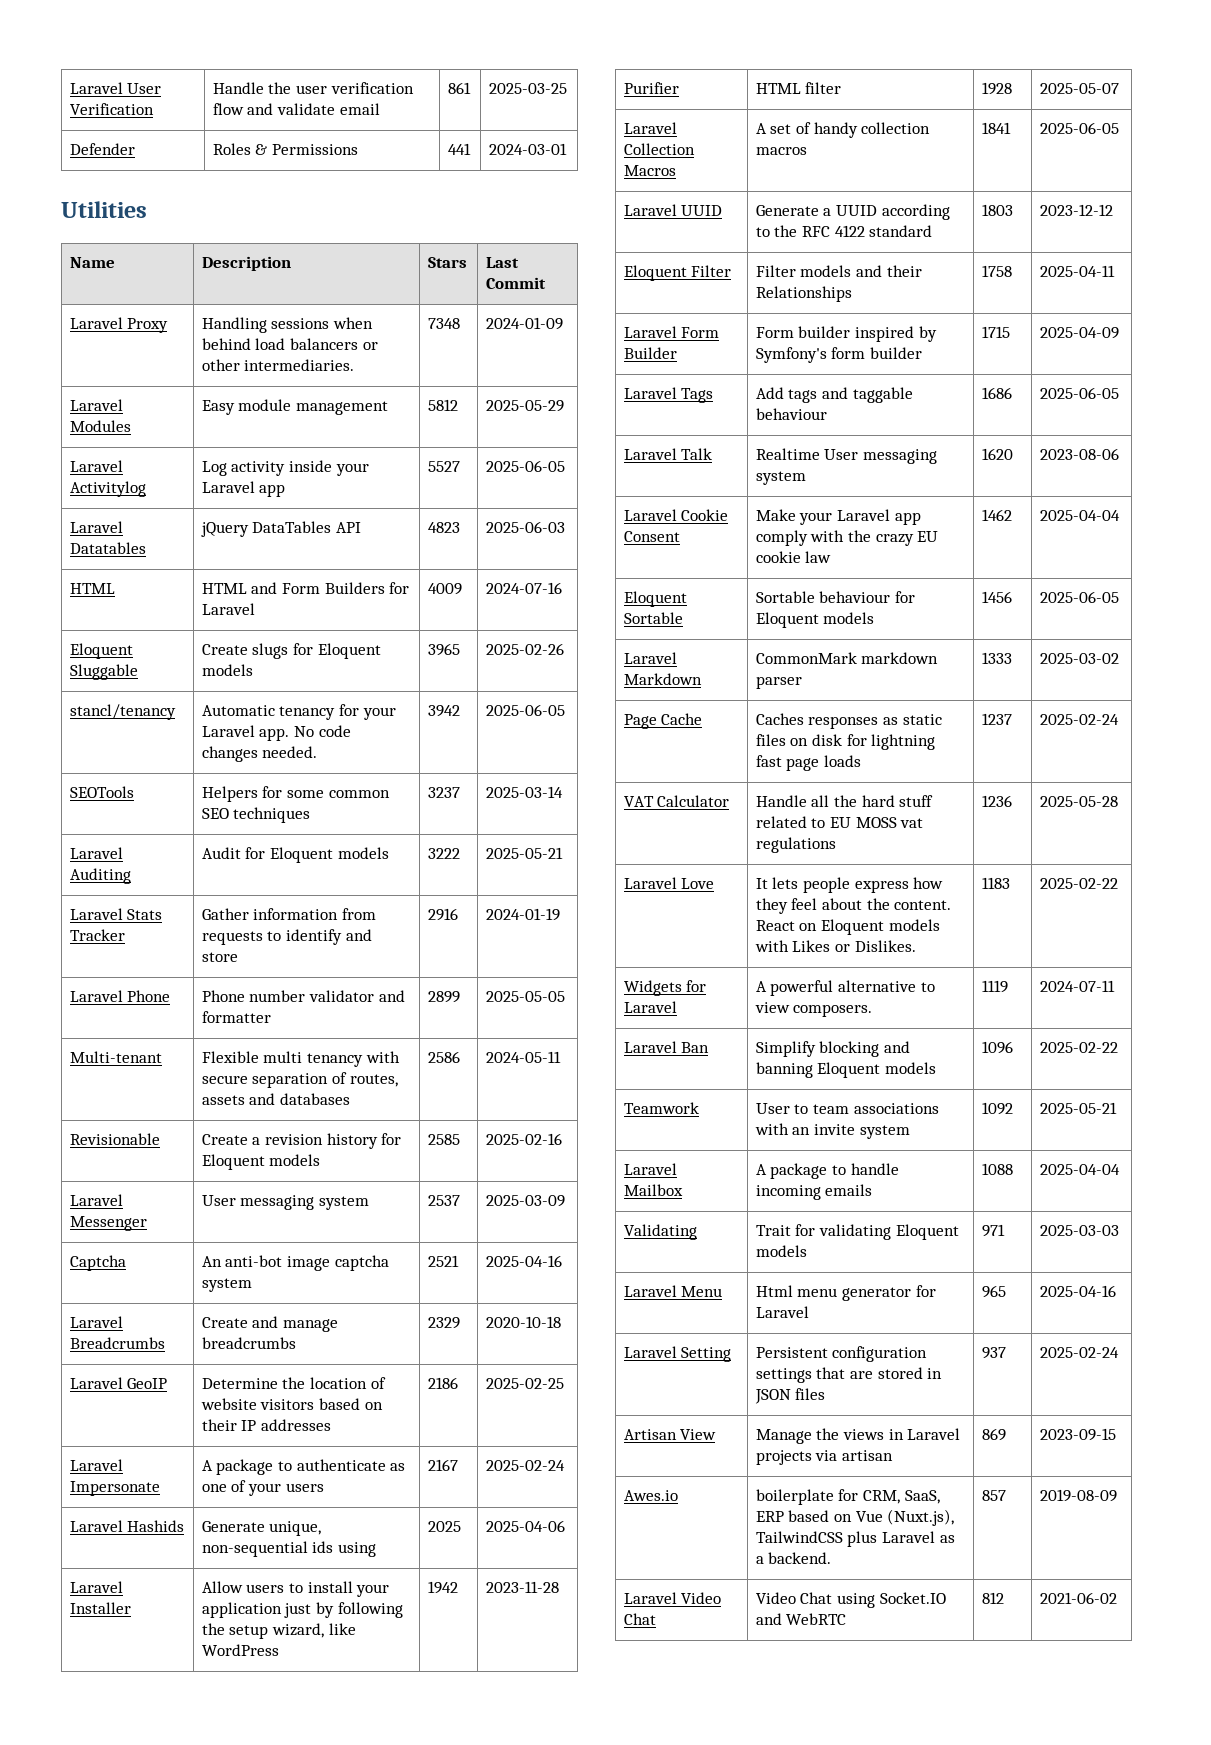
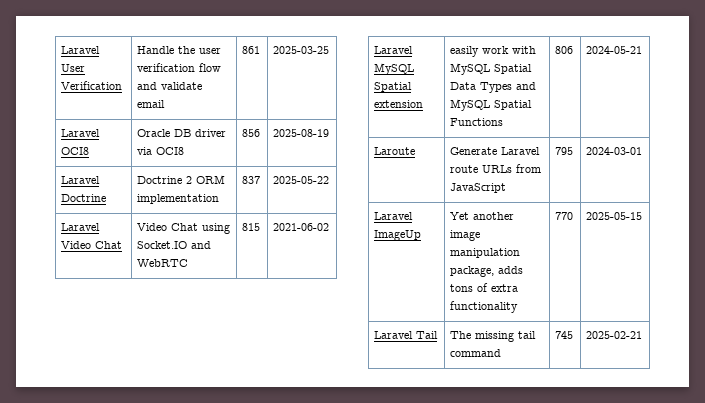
[69,143,135,155] [212,143,359,155] [447,143,471,155] [488,143,567,155] [61,201,147,218] [69,257,115,268] [201,256,291,271] [427,257,467,268] [485,257,519,268] [485,277,546,289] [69,317,169,333] [201,317,374,333] [201,338,378,350] [201,359,355,371] [427,318,460,329] [485,317,563,330] [69,399,123,411] [69,420,131,432] [201,399,389,415] [427,399,458,411] [485,400,564,412] [69,460,123,472] [69,481,146,497] [201,460,369,476] [201,481,286,497] [427,461,460,472] [485,460,565,472] [69,521,123,533] [69,542,146,554] [200,521,362,537] [427,522,460,533] [485,521,565,533] [69,583,115,594] [201,582,410,594] [201,603,255,615] [427,583,462,595] [485,582,562,594] [69,643,133,659] [69,664,138,680] [201,643,381,659] [201,664,253,676] [427,643,460,656] [485,643,564,655] [69,704,176,720] [201,704,396,720] [201,725,351,741] [201,746,318,762] [427,705,460,717] [485,704,565,716] [69,786,134,798] [201,786,390,802] [201,807,311,823] [427,787,460,798] [485,786,563,798] [69,847,123,859] [69,868,131,884] [201,847,389,863] [427,848,460,859] [485,847,563,859] [69,908,163,920] [69,929,125,941] [201,908,377,920] [201,929,372,945] [201,952,238,962] [427,908,458,921] [485,908,560,921] [69,990,171,1002] [201,990,405,1002] [201,1011,271,1023] [427,991,460,1003] [485,991,565,1002] [69,1051,162,1063] [201,1051,400,1067] [201,1072,398,1088] [201,1093,351,1105] [427,1051,460,1063] [485,1051,561,1063] [69,1133,160,1145] [201,1133,402,1149] [201,1154,321,1170] [427,1134,460,1145] [485,1133,562,1145] [69,1194,123,1206] [69,1216,147,1231] [201,1195,370,1210] [427,1195,460,1206] [485,1195,565,1207] [69,1255,126,1271] [201,1255,389,1271] [201,1278,252,1292] [427,1255,459,1267] [485,1255,562,1267] [69,1316,123,1328] [69,1337,165,1349] [201,1316,339,1332] [201,1337,296,1349] [427,1317,460,1329] [485,1316,561,1328] [69,1377,168,1389] [201,1377,386,1389] [200,1398,383,1410] [201,1419,332,1431] [427,1377,458,1389] [485,1378,564,1389] [69,1459,123,1471] [69,1481,160,1496] [201,1459,406,1475] [201,1480,324,1496] [427,1459,458,1471] [485,1460,565,1471] [69,1520,185,1532] [201,1521,322,1536] [201,1541,377,1557] [427,1521,461,1532] [485,1520,565,1532] [69,1581,123,1593] [69,1602,131,1614] [201,1581,390,1597] [201,1602,403,1618] [201,1623,356,1639] [201,1644,279,1656] [427,1581,458,1594] [485,1581,559,1593] [623,82,679,94] [755,82,842,94] [981,82,1012,95] [1039,83,1119,94] [623,122,677,134] [623,143,695,155] [623,165,676,176] [755,122,931,138] [755,147,807,155] [981,122,1011,134] [1039,122,1119,134] [623,204,723,216] [755,204,950,220] [755,225,933,237] [981,204,1013,216] [1039,204,1113,216] [623,265,732,281] [755,265,922,277] [755,286,852,302] [981,265,1012,277] [1039,265,1115,277] [623,326,720,338] [623,347,677,359] [755,326,937,342] [755,347,923,363] [981,326,1010,338] [1039,327,1119,339] [623,387,714,403] [755,387,913,403] [755,408,827,420] [981,387,1012,399] [1039,387,1119,399] [623,448,713,460] [755,448,938,464] [755,471,806,485] [981,448,1013,460] [1039,448,1119,460] [623,509,729,521] [623,531,680,542] [755,509,921,525] [755,530,939,546] [755,551,832,563] [981,509,1012,521] [1039,510,1120,521] [623,591,687,607] [623,612,683,624] [755,591,916,603] [755,612,875,628] [981,591,1012,603] [1039,591,1119,603] [623,652,677,664] [623,673,702,685] [755,652,939,664] [755,676,802,689] [981,652,1012,664] [1039,653,1119,664] [623,713,703,729] [755,713,942,729] [755,734,936,750] [755,755,862,771] [981,713,1012,725] [1039,714,1119,725] [623,795,730,807] [755,795,934,807] [755,816,924,828] [755,837,836,853] [981,795,1012,807] [1039,796,1118,807] [623,877,715,889] [755,877,944,893] [755,898,952,914] [755,919,940,935] [754,940,916,952] [981,877,1010,889] [1039,878,1118,889] [623,980,707,996] [623,1001,677,1013] [755,980,935,996] [754,1002,873,1017] [981,980,1008,993] [1039,980,1115,992] [623,1041,710,1053] [755,1041,911,1057] [755,1062,937,1078] [981,1041,1013,1054] [1039,1042,1118,1053] [623,1102,699,1114] [755,1103,939,1114] [754,1123,910,1139] [981,1102,1013,1115] [1039,1102,1117,1114] [623,1163,677,1175] [623,1184,683,1196] [755,1163,899,1179] [755,1184,873,1200] [981,1163,1013,1175] [1039,1164,1120,1175] [623,1224,697,1240] [755,1224,959,1240] [755,1245,807,1257] [981,1224,1005,1237] [1039,1225,1119,1236] [623,1285,723,1297] [755,1285,936,1301] [755,1306,809,1318] [981,1285,1006,1298] [1039,1285,1116,1297] [623,1346,732,1362] [755,1346,928,1362] [755,1367,943,1383] [754,1388,826,1404] [981,1347,1006,1359] [1039,1347,1119,1358] [623,1429,717,1440] [755,1428,961,1444] [755,1450,894,1465] [981,1428,1006,1441] [1039,1428,1116,1441] [623,1490,678,1501] [755,1489,940,1505] [755,1509,955,1526] [755,1531,955,1547] [755,1552,832,1564] [981,1490,1006,1501] [1039,1489,1117,1502] Defender | Roles & Permissions | 441 | 2024-03-01 // Utilities // Name | Description | Stars | Last Commit // Laravel Proxy | Handling sessions when behind load balancers or other intermediaries. | 7348 | 2024-01-09 // Laravel Modules | Easy module management | 5812 | 2025-05-29 // Laravel Activitylog | Log activity inside your Laravel app | 5527 | 2025-06-05 // Laravel Datatables | jQuery DataTables API | 4823 | 2025-06-03 // HTML | HTML and Form Builders for Laravel | 4009 | 2024-07-16 // Eloquent Sluggable | Create slugs for Eloquent models | 3965 | 2025-02-26 // stancl/tenancy | Automatic tenancy for your Laravel app. No code changes needed. | 3942 | 2025-06-05 // SEOTools | Helpers for some common SEO techniques | 3237 | 2025-03-14 // Laravel Auditing | Audit for Eloquent models | 3222 | 2025-05-21 // Laravel Stats Tracker | Gather information from requests to identify and store | 2916 | 2024-01-19 // Laravel Phone | Phone number validator and formatter | 2899 | 2025-05-05 // Multi-tenant | Flexible multi tenancy with secure separation of routes, assets and databases | 2586 | 2024-05-11 // Revisionable | Create a revision history for Eloquent models | 2585 | 2025-02-16 // Laravel Messenger | User messaging system | 2537 | 2025-03-09 // Captcha | An anti-bot image captcha system | 2521 | 2025-04-16 // Laravel Breadcrumbs | Create and manage breadcrumbs | 2329 | 2020-10-18 // Laravel GeoIP | Determine the location of website visitors based on their IP addresses | 2186 | 2025-02-25 // Laravel Impersonate | A package to authenticate as one of your users | 2167 | 2025-02-24 // Laravel Hashids | Generate unique, non-sequential ids using | 2025 | 2025-04-06 // Laravel Installer | Allow users to install your application just by following the setup wizard, like WordPress | 1942 | 2023-11-28 // Purifier | HTML filter | 1928 | 2025-05-07 // Laravel Collection Macros | A set of handy collection macros | 1841 | 2025-06-05 // Laravel UUID | Generate a UUID according to the RFC 4122 standard | 1803 | 2023-12-12 // Eloquent Filter | Filter models and their Relationships | 1758 | 2025-04-11 // Laravel Form Builder | Form builder inspired by Symfony's form builder | 1715 | 2025-04-09 // Laravel Tags | Add tags and taggable behaviour | 1686 | 2025-06-05 // Laravel Talk | Realtime User messaging system | 1620 | 2023-08-06 // Laravel Cookie Consent | Make your Laravel app comply with the crazy EU cookie law | 1462 | 2025-04-04 // Eloquent Sortable | Sortable behaviour for Eloquent models | 1456 | 2025-06-05 // Laravel Markdown | CommonMark markdown parser | 1333 | 2025-03-02 // Page Cache | Caches responses as static files on disk for lightning fast page loads | 1237 | 2025-02-24 // VAT Calculator | Handle all the hard stuff related to EU MOSS vat regulations | 1236 | 2025-05-28 // Laravel Love | It lets people express how they feel about the content. React on Eloquent models with Likes or Dislikes. | 1183 | 2025-02-22 // Widgets for Laravel | A powerful alternative to view composers. | 1119 | 2024-07-11 // Laravel Ban | Simplify blocking and banning Eloquent models | 1096 | 2025-02-22 // Teamwork | User to team associations with an invite system | 1092 | 2025-05-21 // Laravel Mailbox | A package to handle incoming emails | 1088 | 2025-04-04 // Validating | Trait for validating Eloquent models | 971 | 2025-03-03 // Laravel Menu | Html menu generator for Laravel | 965 | 2025-04-16 // Laravel Setting | Persistent configuration settings that are stored in JSON files | 937 | 2025-02-24 // Artisan View | Manage the views in Laravel projects via artisan | 869 | 2023-09-15 // Awes.io | boilerplate for CRM, SaaS, ERP based on Vue (Nuxt.js), TailwindCSS plus Laravel as a backend. | 857 | 2019-08-09 -> [60,129,100,137] [60,147,89,155] [136,129,226,137] [136,147,184,155] [241,129,260,137] [272,129,329,137] [60,176,100,184] [60,194,106,202] [136,175,225,184] [136,194,219,204] [241,176,260,184] [272,176,329,184] Laravel OCI8 | Oracle DB driver via OCI8 | 856 | 2025-08-19 // Laravel Doctrine | Doctrine 2 ORM implementation | 837 | 2025-05-22
[981,1592,1004,1604] 812 -> [241,223,260,231] 815
(1117, 1598) none -> [373,46,413,54] [373,63,414,75] [373,82,412,92] [373,100,423,108] [449,46,536,57] [449,63,532,75] [449,82,536,93] [449,99,532,111] [449,118,503,126] [554,46,573,54] [585,46,642,54] [373,147,415,155] [449,147,540,155] [449,164,541,173] [449,183,506,193] [554,147,573,155] [585,147,642,155] [373,212,413,220] [373,230,421,241] [449,212,514,220] [449,230,480,241] [449,248,520,258] [449,266,523,277] [449,283,518,292] [449,301,518,313] [554,212,573,220] [585,212,642,220] [373,331,438,339] [449,331,536,342] [449,349,501,357] [554,331,573,339] [585,331,642,339] // Laravel MySQL Spatial extension | easily work with MySQL Spatial Data Types and MySQL Spatial Functions | 806 | 2024-05-21 // Laroute | Generate Laravel route URLs from JavaScript | 795 | 2024-03-01 // Laravel ImageUp | Yet another image manipulation package, adds tons of extra functionality | 770 | 2025-05-15 // Laravel Tail | The missing tail command | 745 | 2025-02-21

